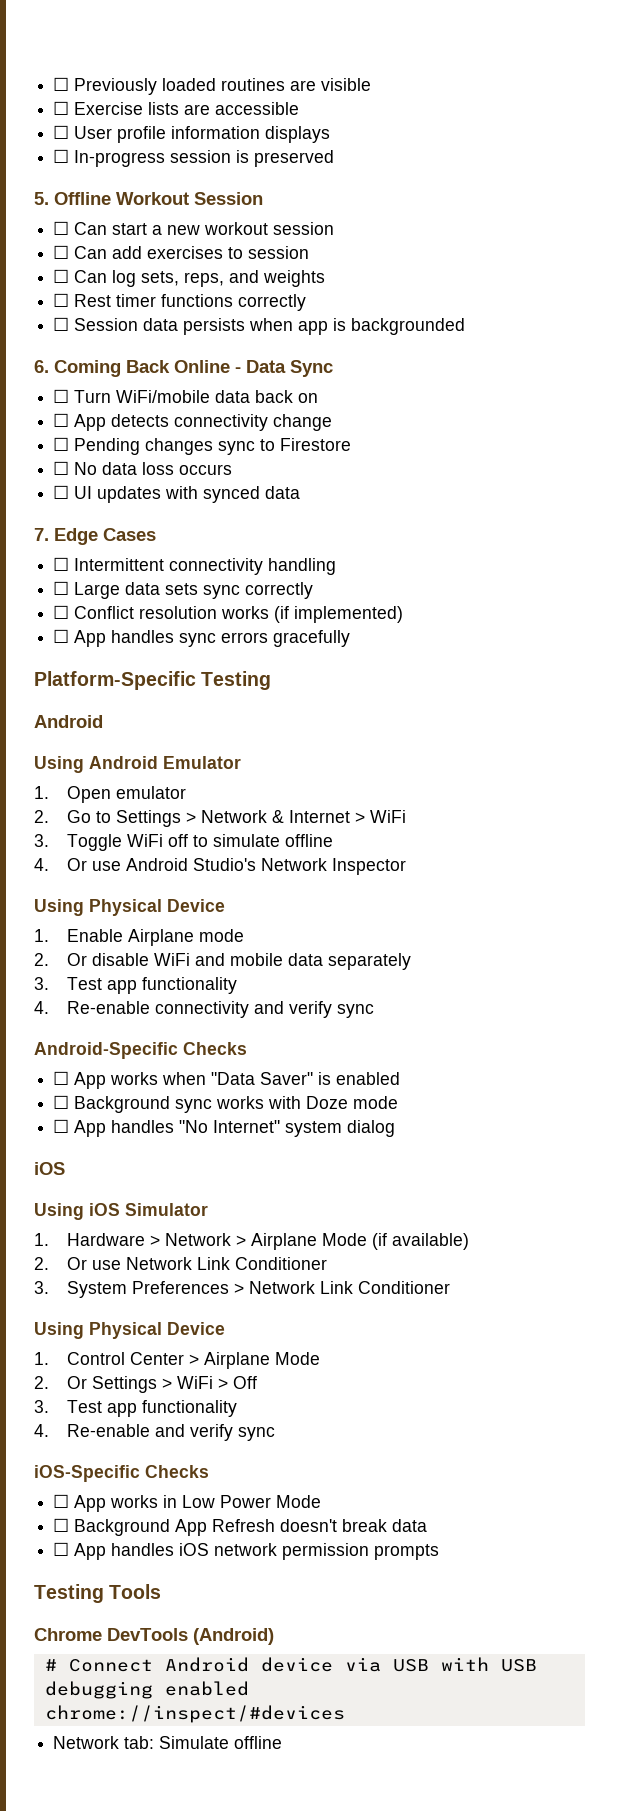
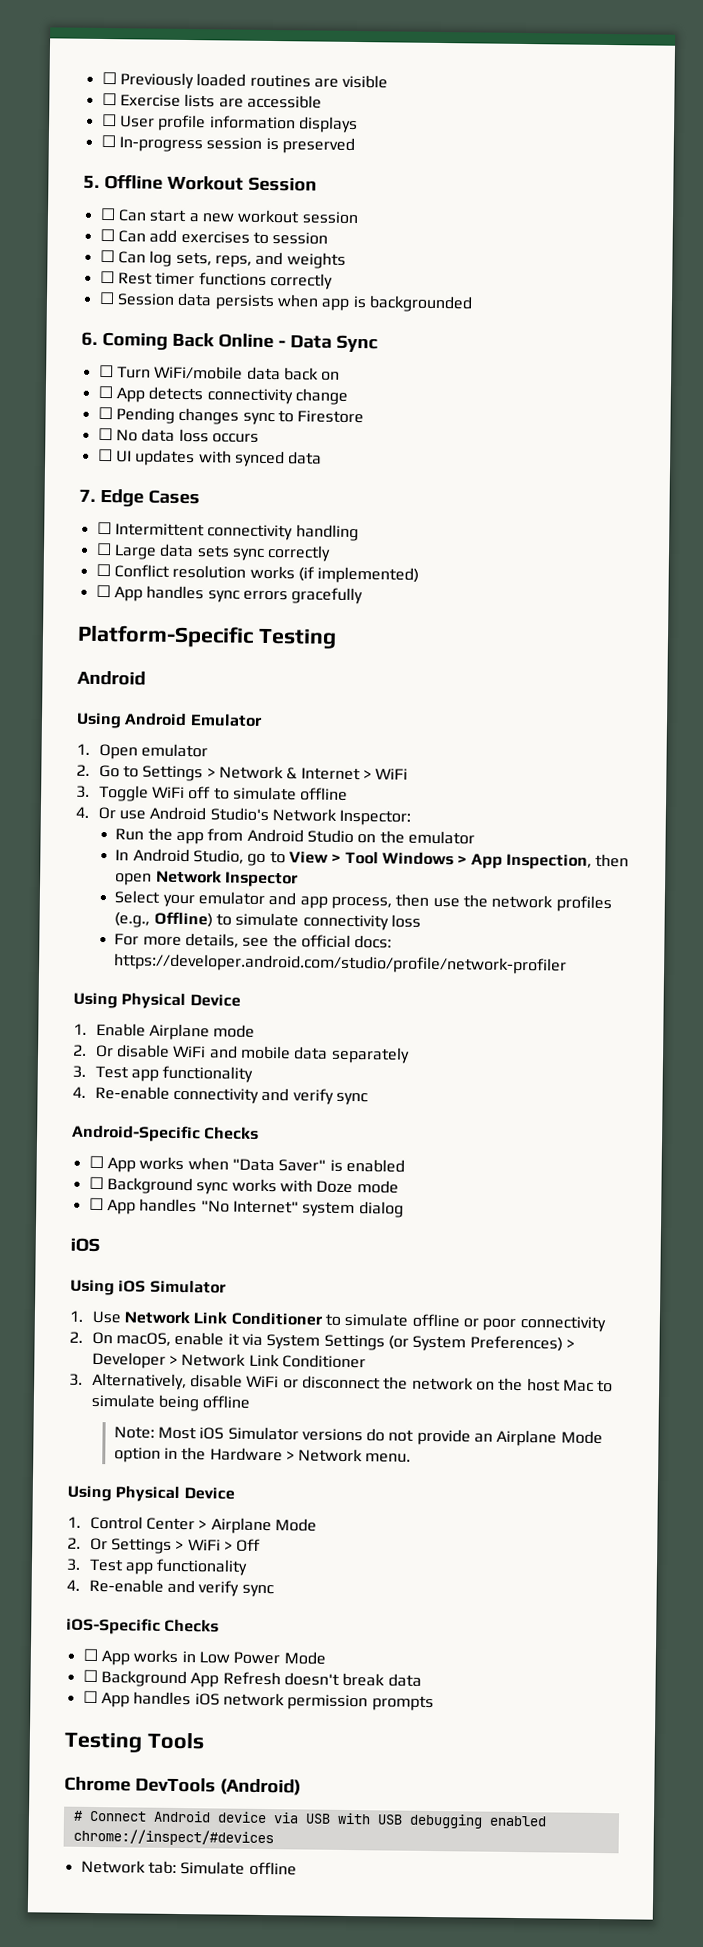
[331,858,406,875] Inspector -> [339,809,412,826] [115,827,475,845] [115,848,630,870] [115,869,300,888] [114,890,612,913] [114,911,421,931] [114,933,393,949] [114,953,568,975] Inspector: // Run the app from Android Studio on the emulator // In Android Studio, go to View > Tool Windows > App Inspection, then open Network Inspector // Select your emulator and app process, then use the network profiles (e.g., Offline) to simulate connectivity loss // For more details, see the official docs: https://developer.android.com/studio/profile/network-profiler
[66,1233,469,1250] [34,1257,327,1270] [34,1281,450,1298] Hardware > Network > Airplane Mode (if available) // 2. Or use Network Link Conditioner // 3. System Preferences > Network Link Conditioner -> [91,1310,606,1333] [69,1331,575,1352] [91,1351,367,1369] [69,1372,614,1393] [90,1393,251,1412] [113,1426,603,1447] [113,1447,412,1463] Use Network Link Conditioner to simulate offline or poor connectivity // 2. On macOS, enable it via System Settings (or System Preferences) > Developer > Network Link Conditioner // 3. Alternatively, disable WiFi or disconnect the network on the host Mac to simulate being offline // Note: Most iOS Simulator versions do not provide an Airplane Mode option in the Hardware > Network menu.

